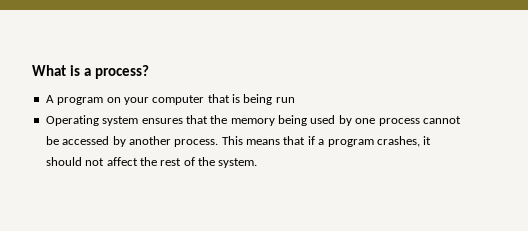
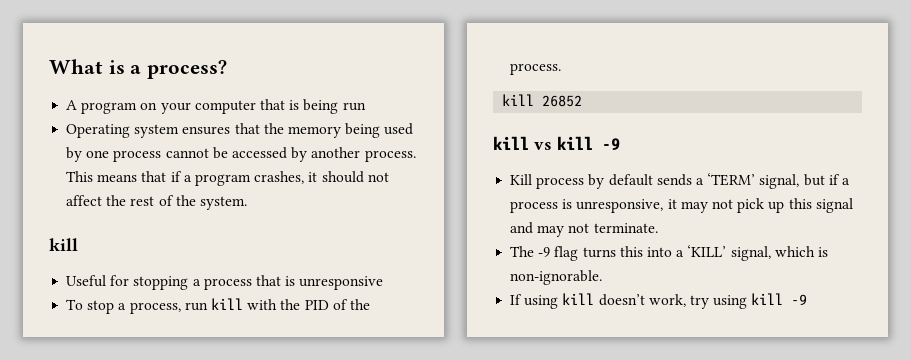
(258, 163) none -> [49,238,78,251] [66,275,384,290] [66,298,370,314] [510,63,562,75] [502,94,583,107] [493,136,620,150] [510,173,850,189] [510,198,853,213] [510,222,658,237] [510,245,828,261] [510,270,603,285] [510,293,808,309] // kill // Useful for stopping a process that is unresponsive // To stop a process, run kill with the PID of the process. // kill 26852 // kill vs kill -9 // Kill process by default sends a ‘TERM’ signal, but if a process is unresponsive, it may not pick up this signal and may not terminate. // The -9 flag turns this into a ‘KILL’ signal, which is non-ignorable. // If using kill doesn’t work, try using kill -9

